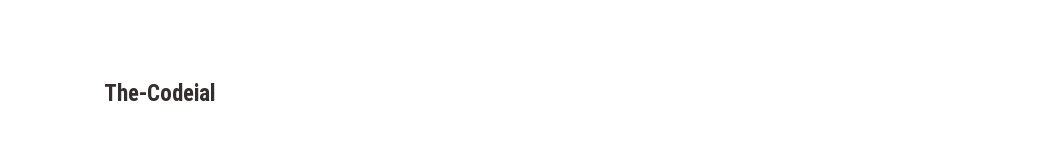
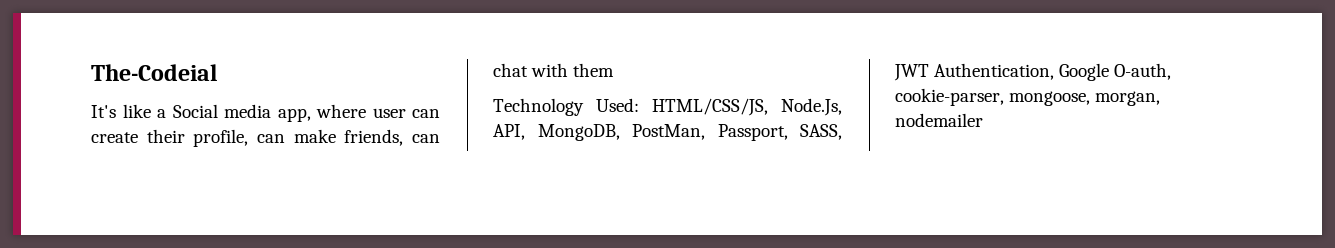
(216, 92) none -> [91,104,440,122] [91,129,440,147] [493,63,615,77] [493,98,842,116] [493,124,842,141] [894,63,1172,81] [895,88,1161,106] [895,113,983,127] // It's like a Social media app, where user can create their profile, can make friends, can chat with them // Technology Used: HTML/CSS/JS, Node.Js, API, MongoDB, PostMan, Passport, SASS, JWT Authentication, Google O-auth, cookie-parser, mongoose, morgan, nodemailer

